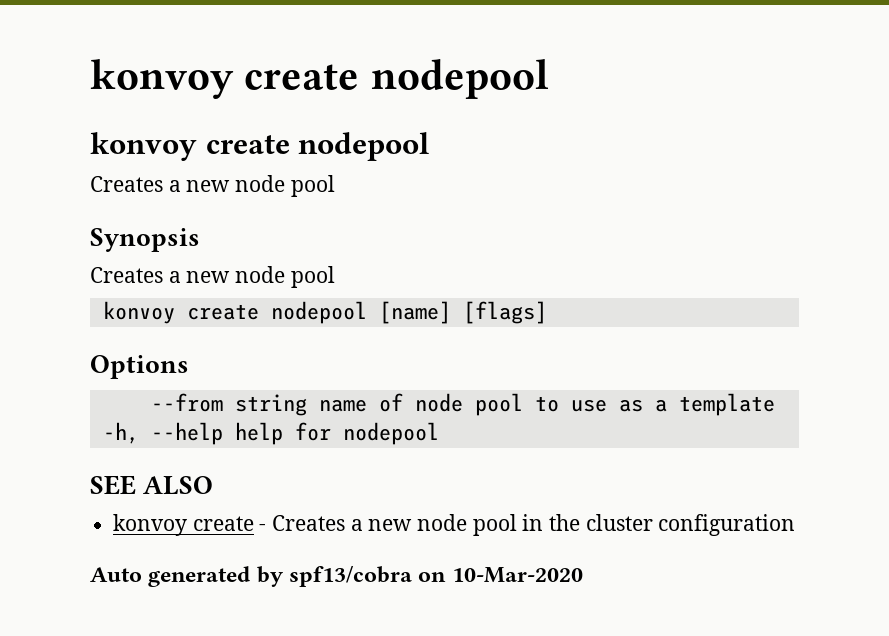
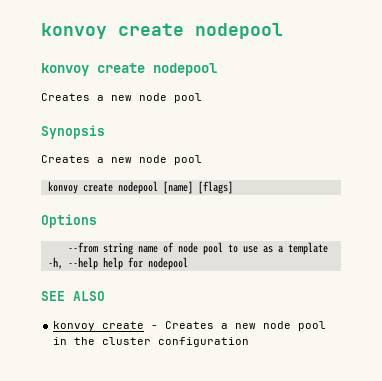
[90,565,583,587] // Auto generated by spf13/cobra on 10-Mar-2020 -> (250, 342) none

